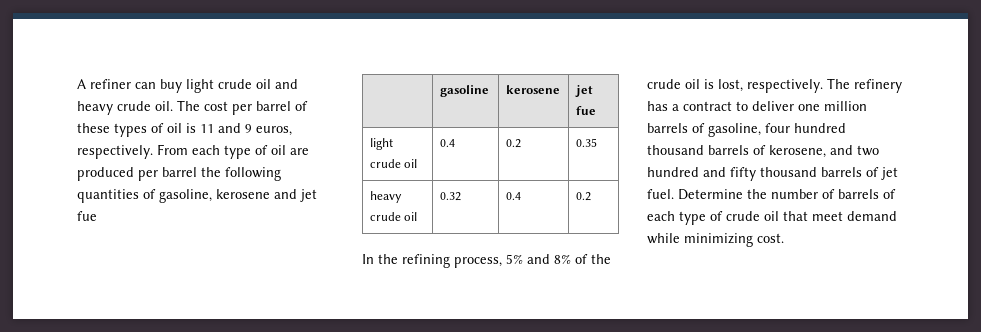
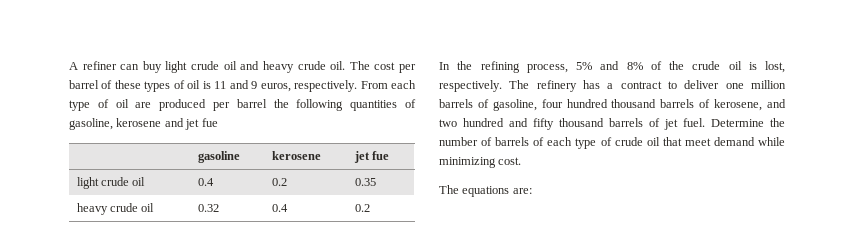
(784, 238) none -> [439,185,532,197] // The equations are:

